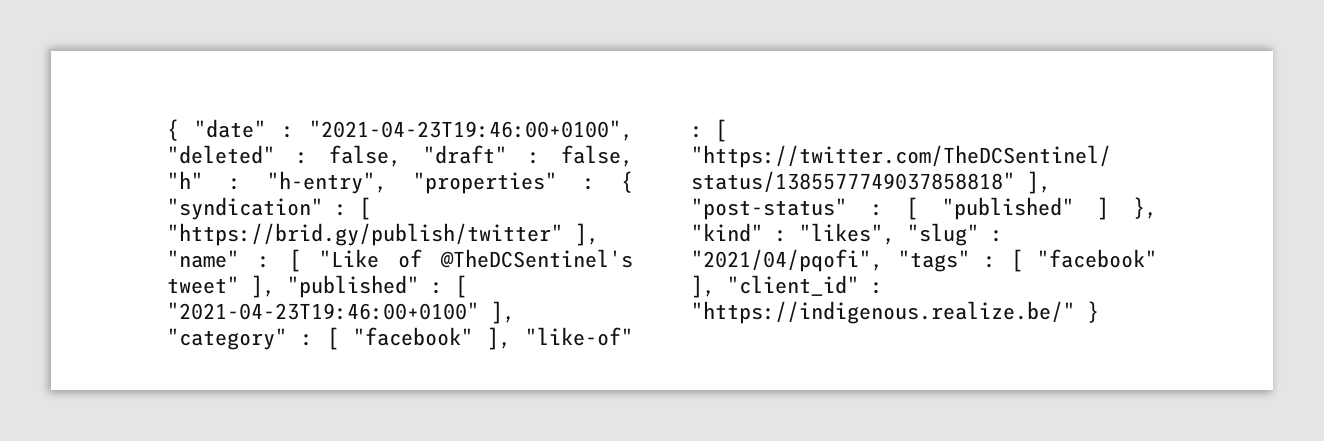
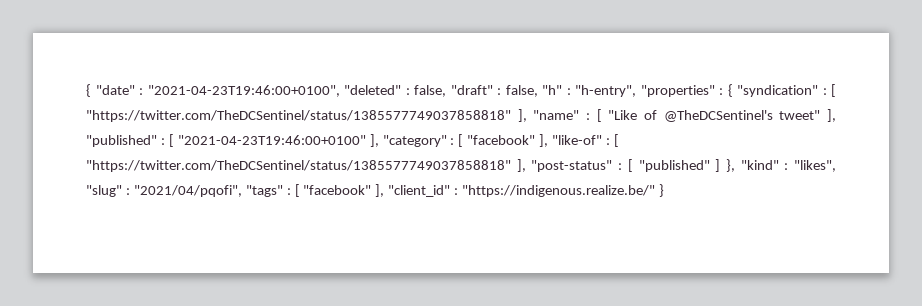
[167,223,563,246] "https://brid.gy/publish/twitter" -> [86,110,511,122] "https://twitter.com/TheDCSentinel/status/1385577749037858818"

